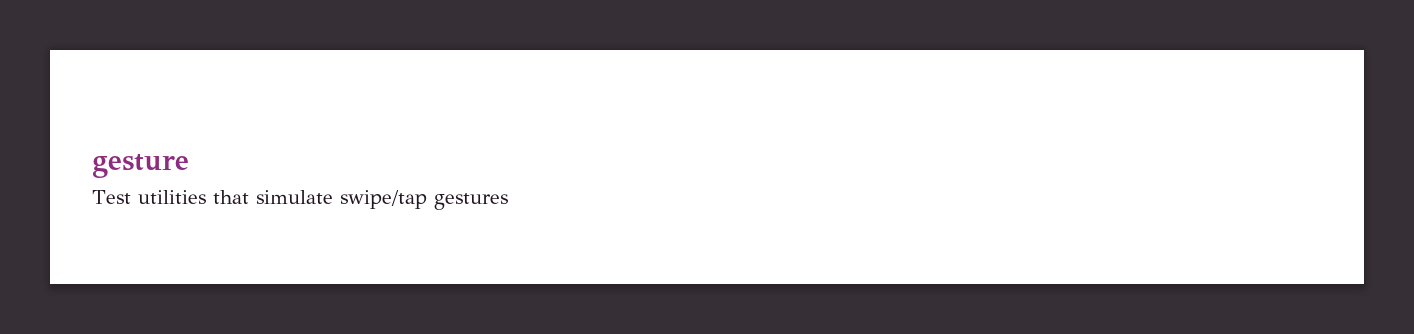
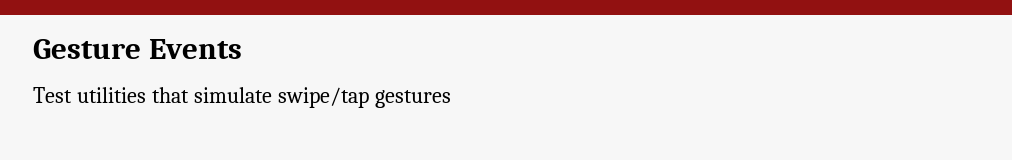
[92,154,189,178] gesture -> [33,39,243,59] Gesture Events

